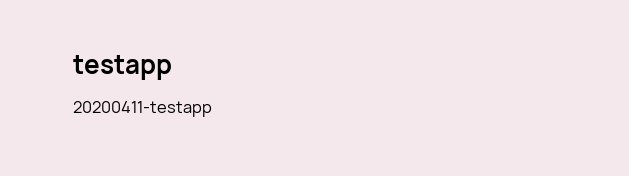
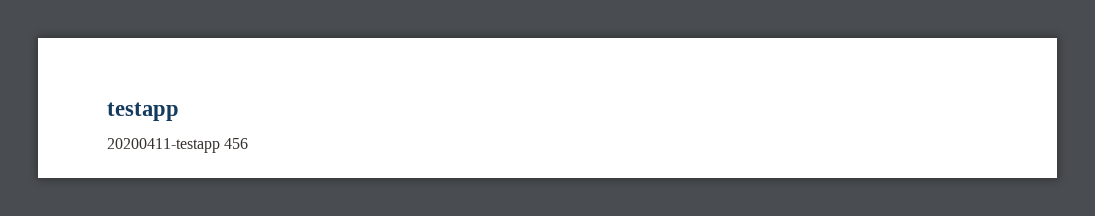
(212, 109) none -> [224,138,249,149] 456

